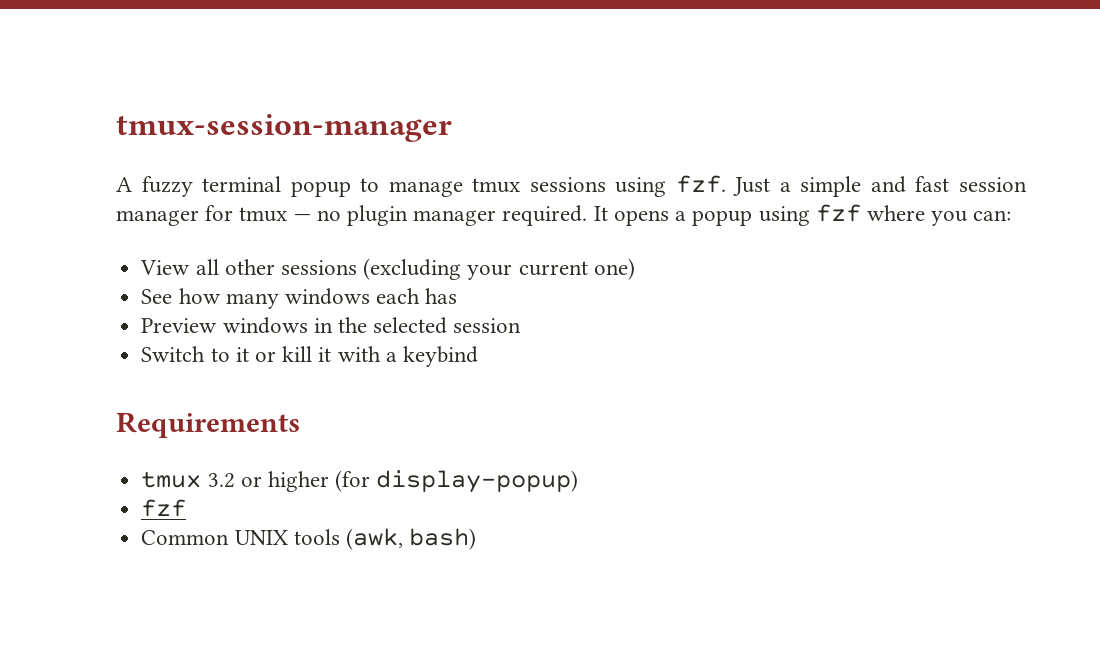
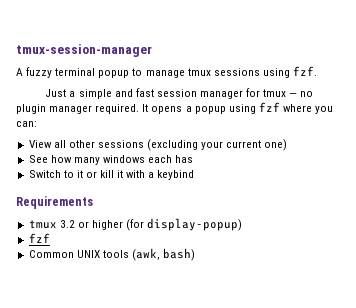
(726, 184) none -> (317, 71) //
[141,317,522,334] // Preview windows in the selected session -> (194, 159) none

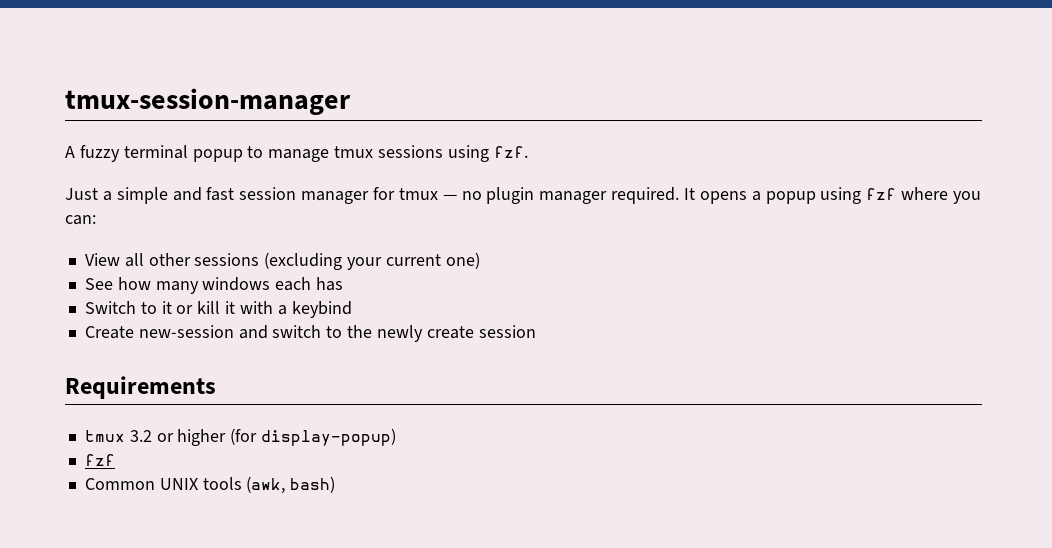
(195, 175) none -> [84,325,536,342] // Create new-session and switch to the newly create session

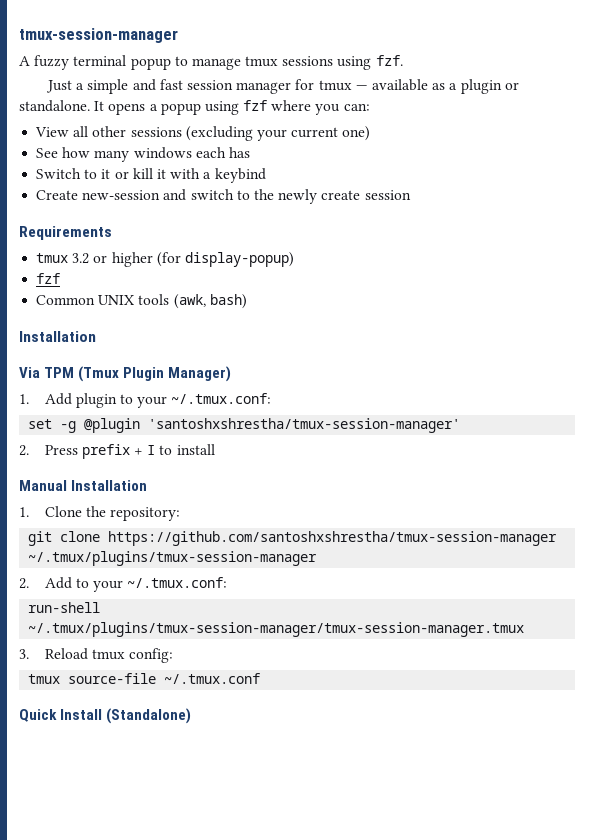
[461,187,680,204] no plugin manager required. -> [371,79,519,94] [19,100,90,112] available as a plugin or standalone.
(336, 484) none -> [19,331,96,342] [19,366,232,382] [19,393,272,408] [28,418,461,433] [19,444,215,459] [19,480,148,491] [19,506,181,521] [28,531,558,546] [28,551,318,566] [19,577,228,592] [28,602,101,613] [28,622,525,637] [19,648,174,663] [28,673,261,684] [19,708,192,724] // Installation // Via TPM (Tmux Plugin Manager) // 1. Add plugin to your ~/.tmux.conf: // set -g @plugin 'santoshxshrestha/tmux-session-manager' // 2. Press prefix + I to install // Manual Installation // 1. Clone the repository: // git clone https://github.com/santoshxshrestha/tmux-session-manager ~/.tmux/plugins/tmux-session-manager // 2. Add to your ~/.tmux.conf: // run-shell ~/.tmux/plugins/tmux-session-manager/tmux-session-manager.tmux // 3. Reload tmux config: // tmux source-file ~/.tmux.conf // Quick Install (Standalone)

